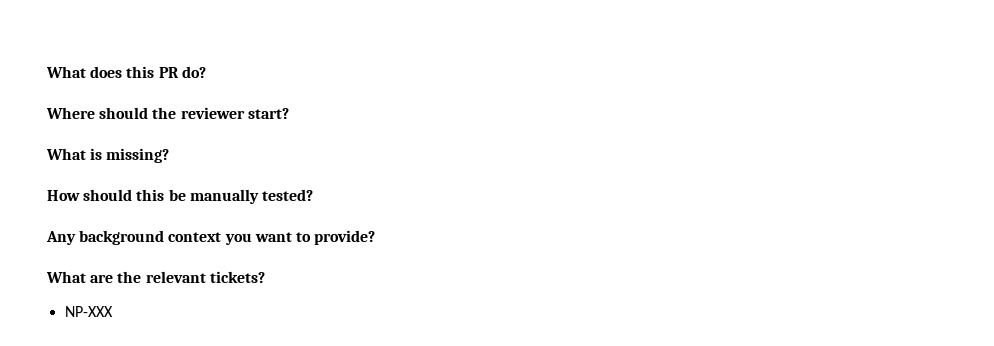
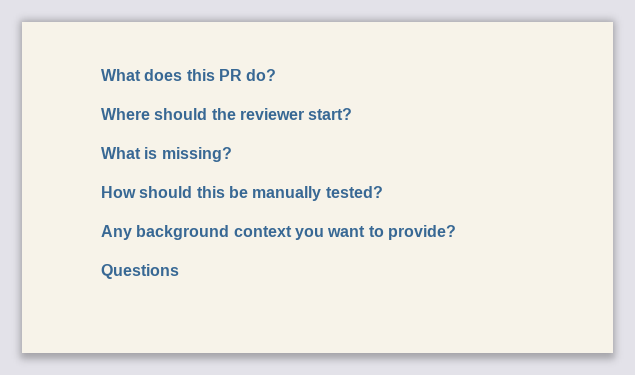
[46,271,265,283] [64,306,113,317] What are the relevant tickets? // NP-XXX -> [101,264,179,279] Questions

